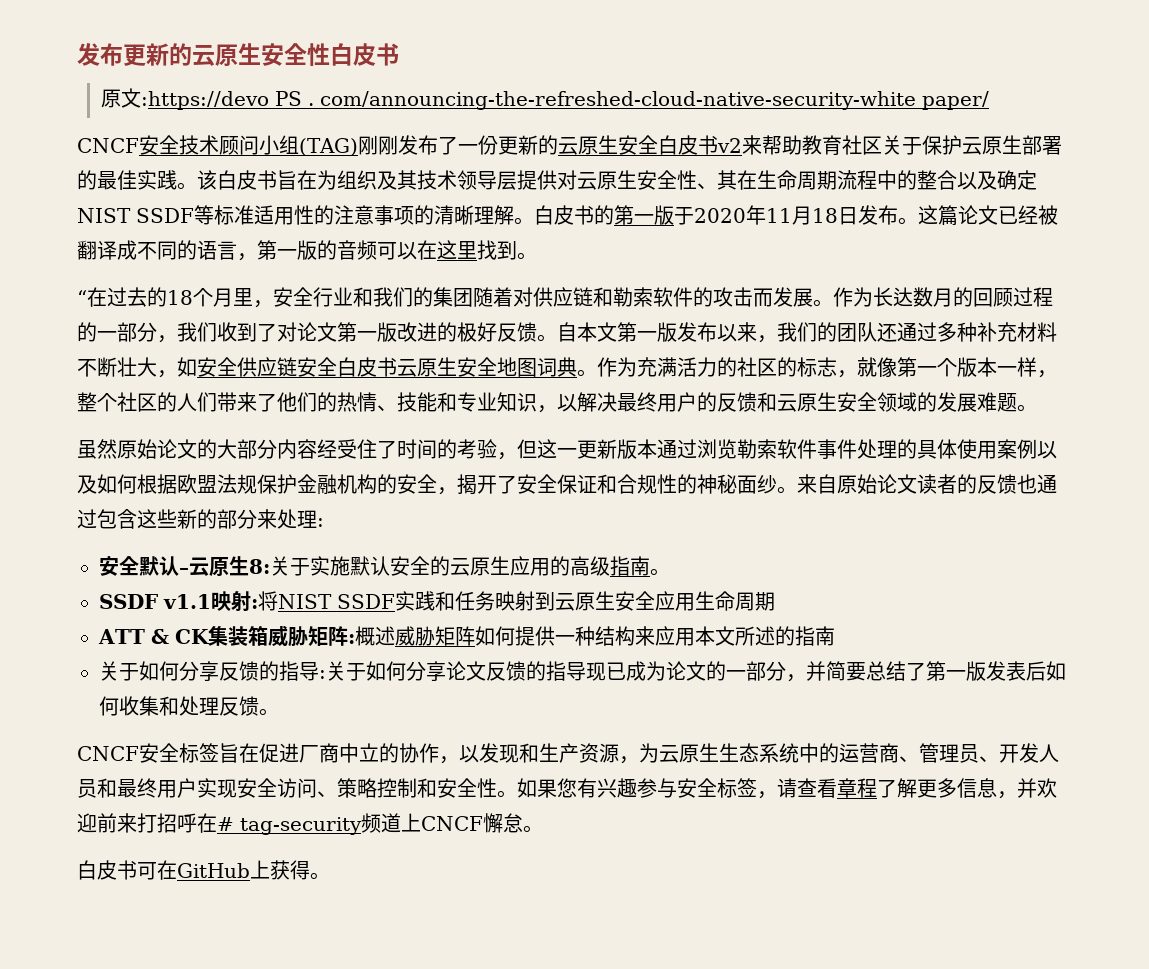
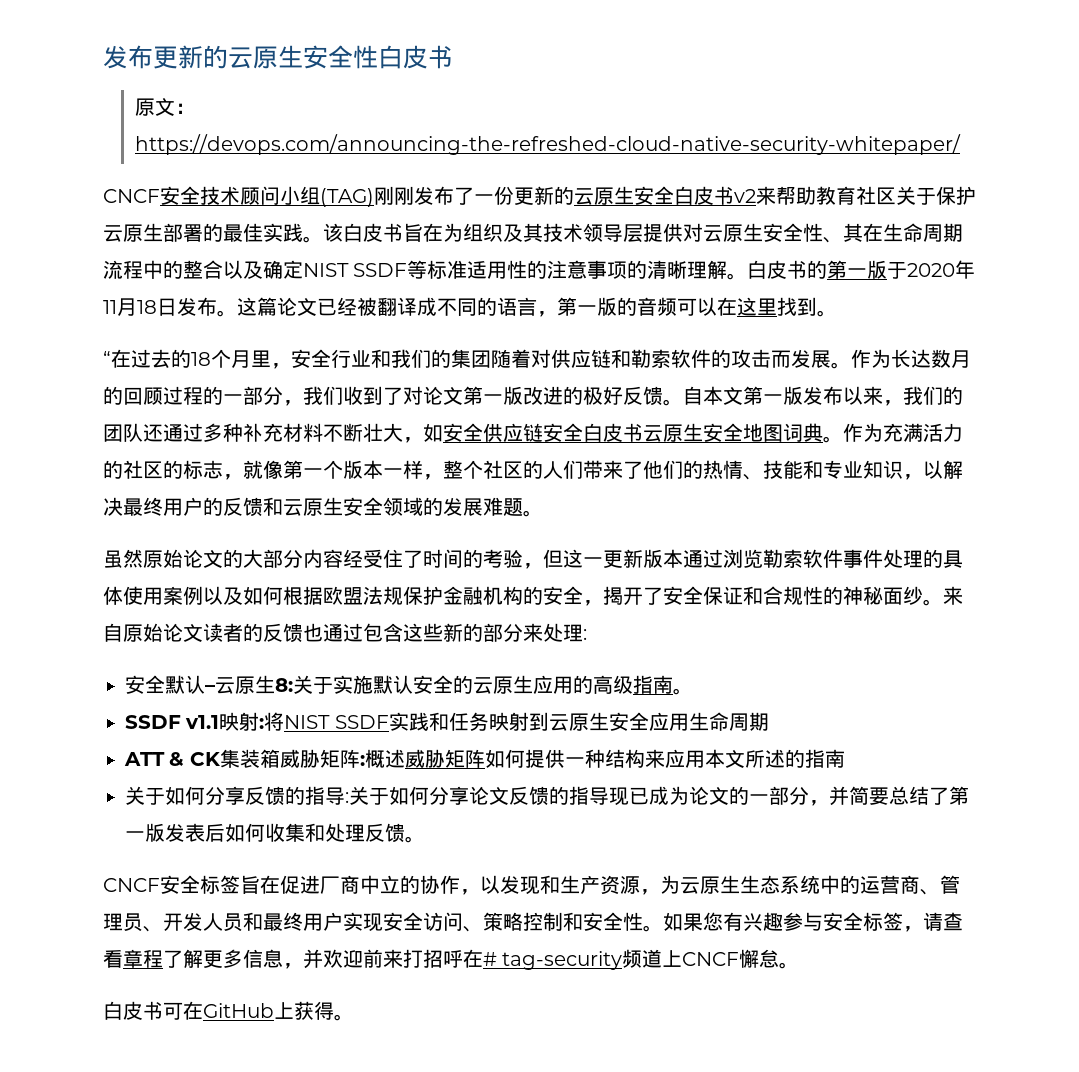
[141,91,990,110] :https://devo PS . com/announcing-the-refreshed-cloud-native-security-white paper/ -> [175,103,196,114] [135,134,962,155] ：https://devops.com/announcing-the-refreshed-cloud-native-security-whitepaper/

